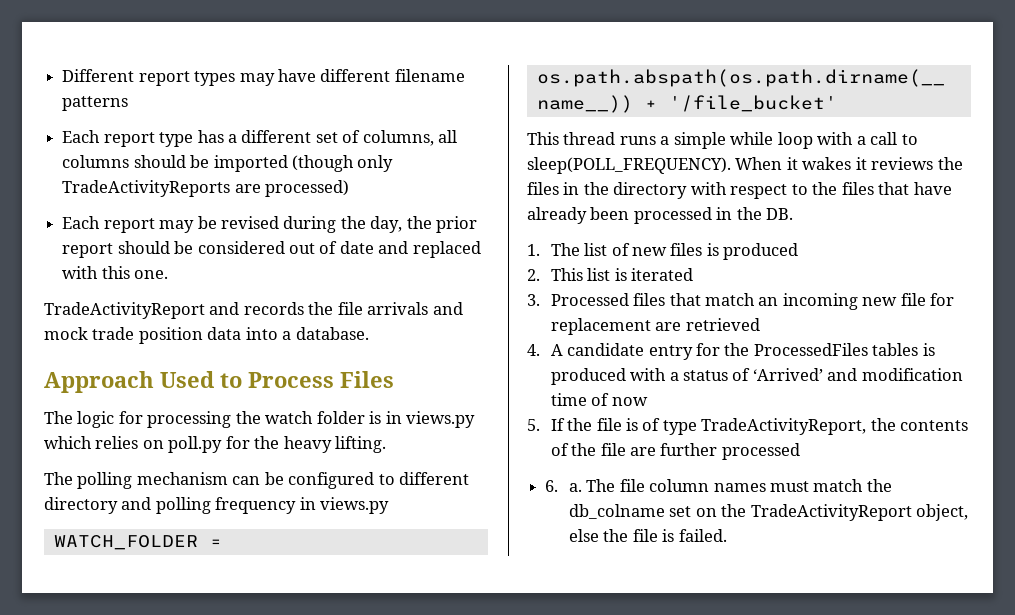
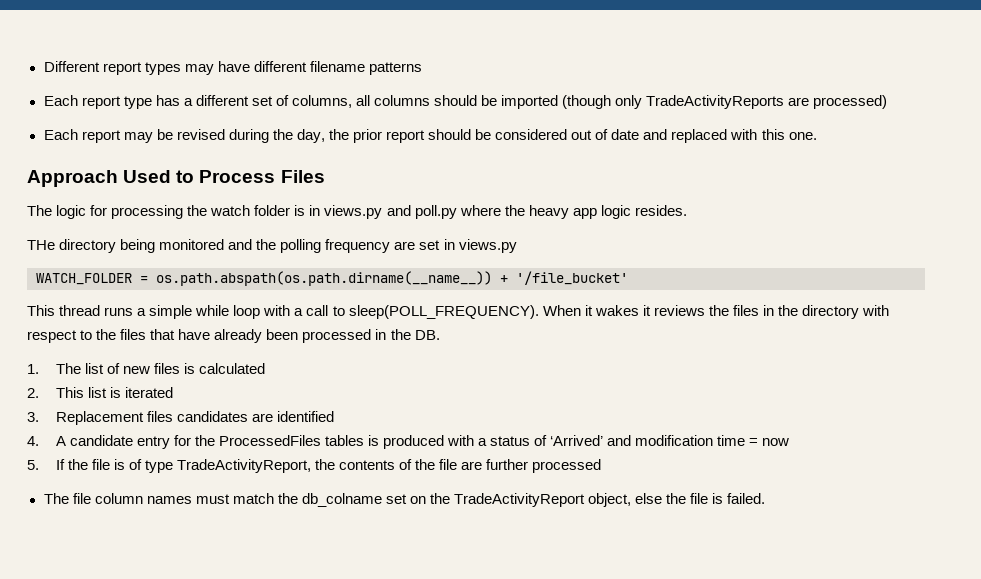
[44,302,463,319] [44,327,369,344] // TradeActivityReport and records the file arrivals and mock trade position data into a database. -> (817, 136) none
[44,436,387,453] [44,472,470,489] [44,497,297,514] which relies on poll.py for the heavy lifting. // The polling mechanism can be configured to different directory and polling frequency -> [386,205,687,219] [27,239,441,253] and poll.py where the heavy app logic resides. // THe directory being monitored and the polling frequency are set
[723,243,799,260] produced -> [198,363,265,374] calculated
[550,293,955,310] [550,318,760,335] Processed files that match an incoming new file for replacement are retrieved -> [55,411,334,425] Replacement files candidates are identified
[591,393,610,406] of -> [749,438,759,446] =
[545,480,582,492] 6. a. -> (602, 466) none

